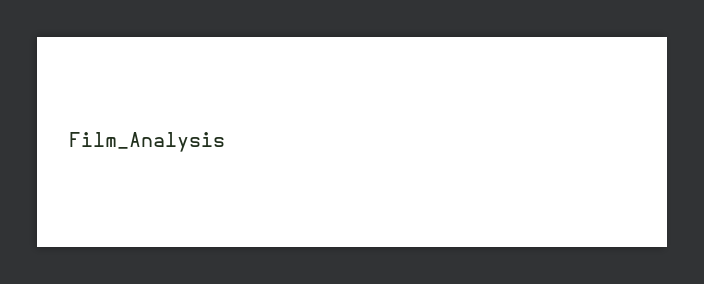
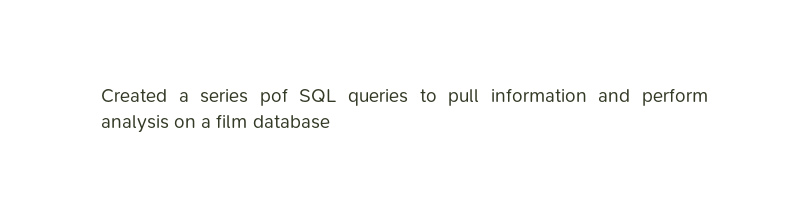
[69,132,225,152] Film_Analysis -> [101,88,709,106] [101,114,330,133] Created a series pof SQL queries to pull information and perform analysis on a film database

